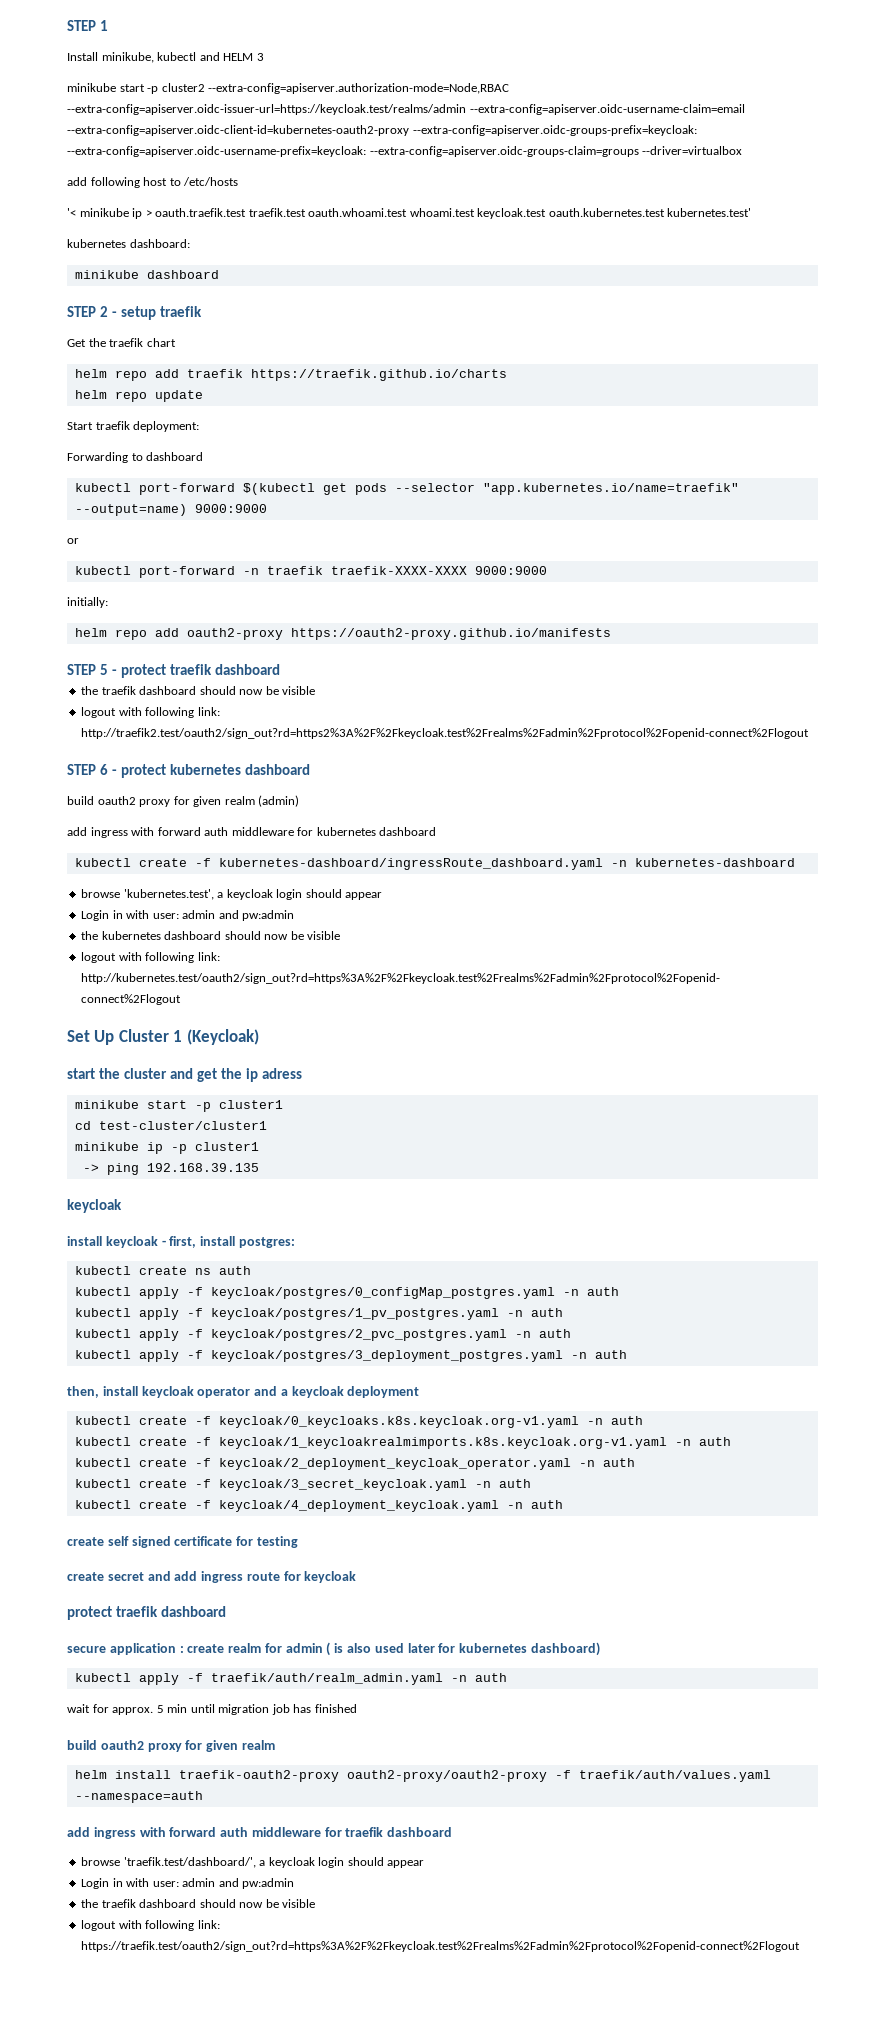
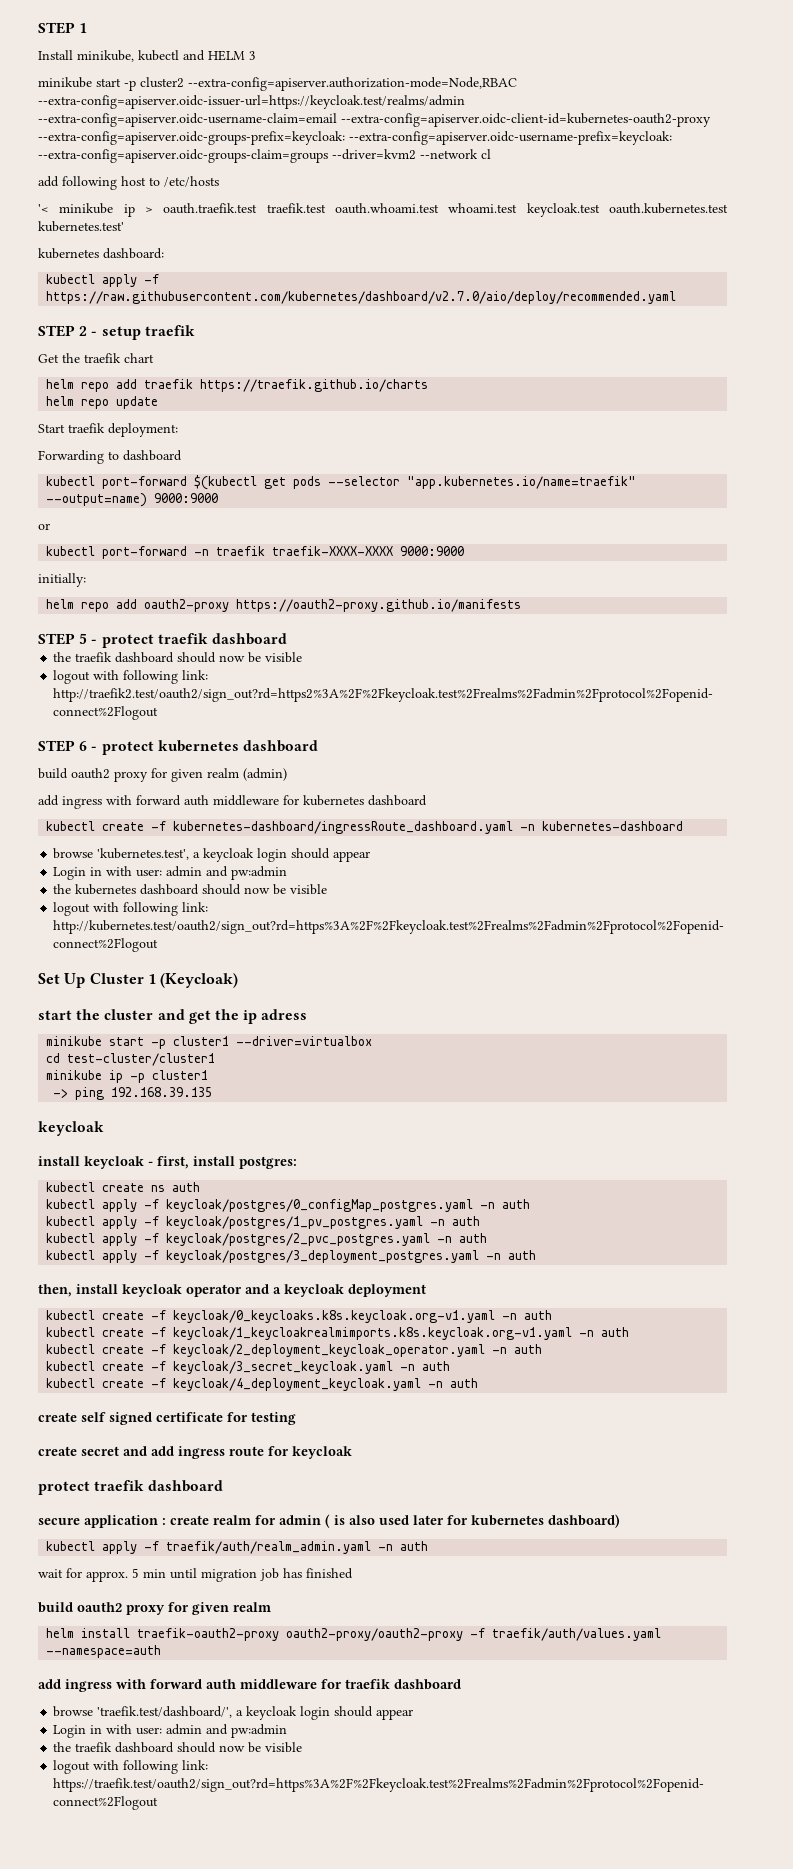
[642,146,743,155] --driver=virtualbox -> [332,149,491,160] --driver=kvm2 --network cl
[74,270,219,279] minikube dashboard -> [46,274,160,287] [46,291,677,304] kubectl apply -f https://raw.githubusercontent.com/kubernetes/dashboard/v2.7.0/aio/deploy/recommended.yaml
(283, 1104) none -> [236,1036,373,1046] --driver=virtualbox

